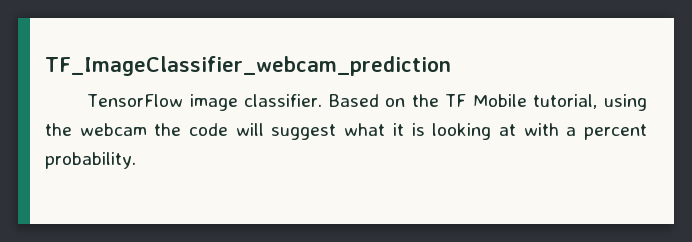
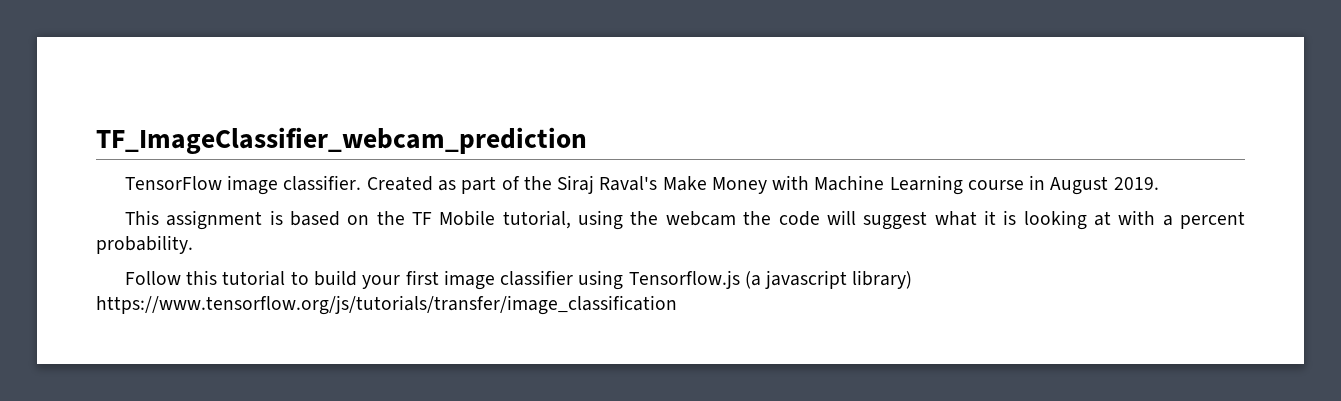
[328,94,379,107] Based -> [366,175,1159,195] [124,210,341,230] Created as part of the Siraj Raval's Make Money with Machine Learning course in August 2019. // This assignment is based
(136, 160) none -> [124,270,913,290] [96,295,677,315] // Follow this tutorial to build your first image classifier using Tensorflow.js (a javascript library) https://www.tensorflow.org/js/tutorials/transfer/image_classification

